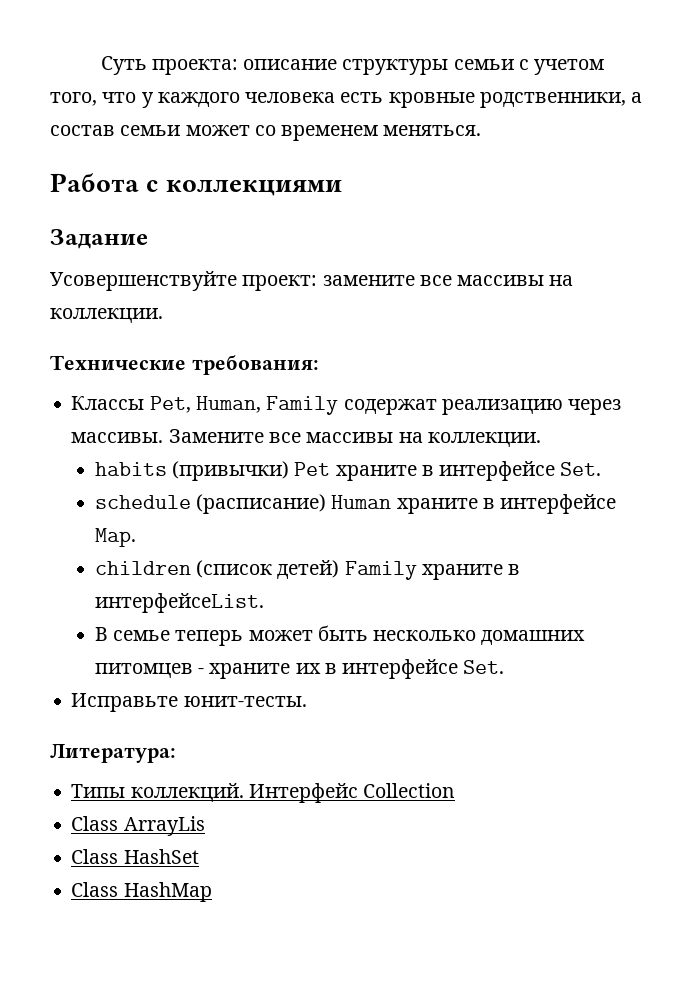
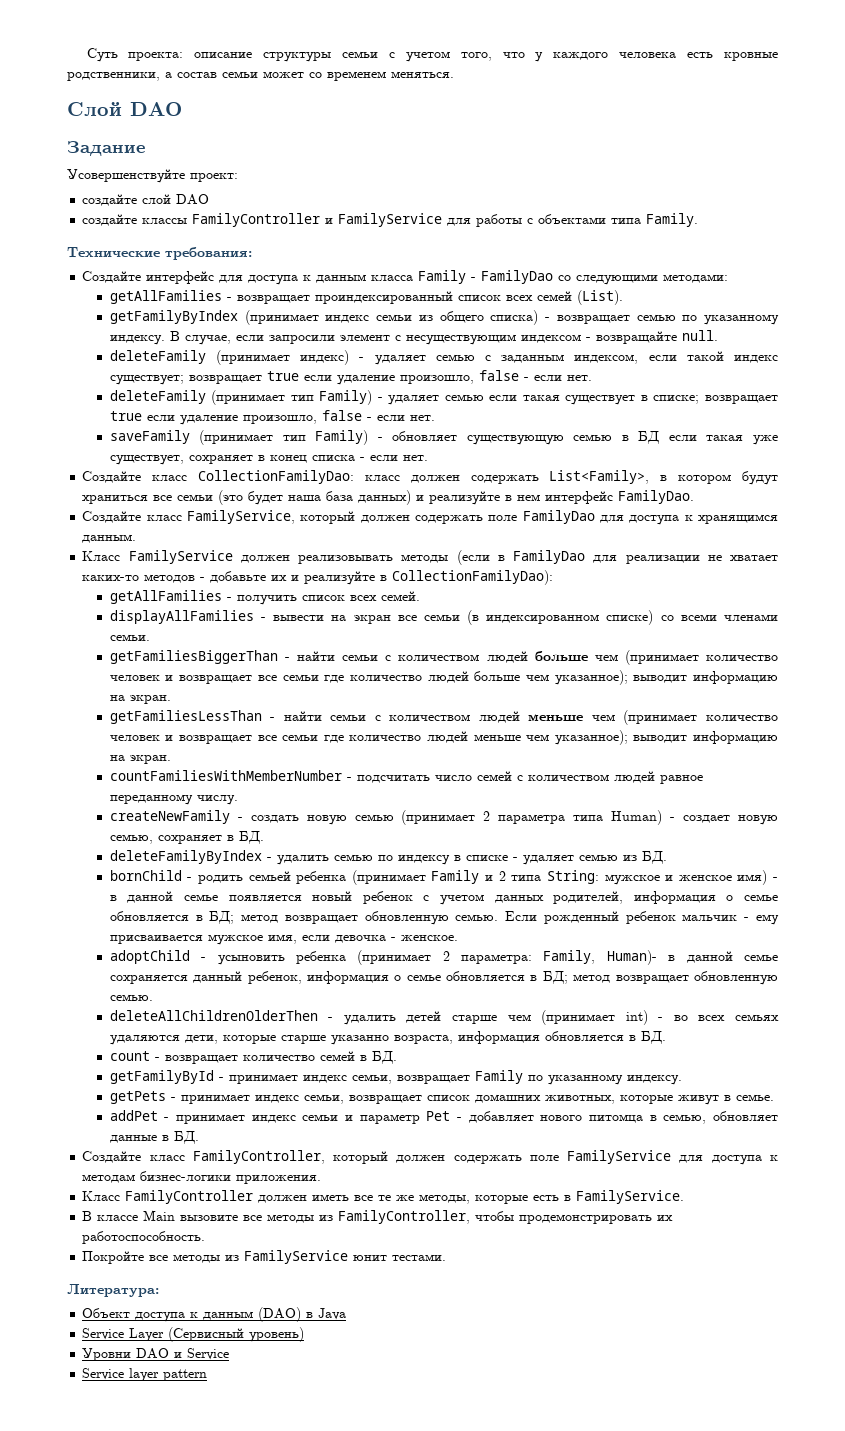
[50,173,342,196] Работа с коллекциями -> [67,102,182,116] Слой DAO
[322,275,574,286] [50,308,163,323] [50,355,319,375] [71,396,622,415] [71,429,541,447] [94,461,602,481] [94,494,617,514] [94,528,136,547] [94,560,521,580] [94,593,264,613] [94,625,586,646] [94,659,505,679] [71,693,307,712] [50,743,176,763] [71,783,456,803] [71,816,205,836] [71,849,199,864] [71,882,212,902] замените все массивы на коллекции. // Технические требования: // Классы Pet, Human, Family содержат реализацию через массивы. Замените все массивы на коллекции. // habits (привычки) Pet храните в интерфейсе Set. // schedule (расписание) Human храните в интерфейсе Map. // children (список детей) Family храните в интерфейсеList. // В семье теперь может быть несколько домашних питомцев - храните их в интерфейсе Set. // Исправьте юнит-тесты. // Литература: // Типы коллекций. Интерфейс Collection // Class ArrayLis // Class HashSet // Class HashMap -> [82,194,210,206] [82,213,699,227] [67,247,252,260] [82,270,729,285] [109,290,623,305] [109,310,779,325] [109,330,718,345] [109,350,779,365] [109,370,592,385] [109,390,779,405] [109,410,435,425] [109,430,779,445] [109,455,428,465] [82,470,778,485] [82,490,695,505] [82,510,779,525] [82,534,137,543] [82,550,779,565] [82,570,554,585] [109,590,420,605] [109,610,778,625] [109,634,150,641] [109,650,779,665] [109,670,778,685] [109,695,171,704] [109,710,778,725] [109,730,778,745] [109,755,171,764] [109,770,703,784] [109,794,238,805] [109,810,778,825] [109,831,264,844] [109,850,667,865] [109,870,778,885] [109,891,778,905] [109,911,780,925] [109,934,458,945] [109,950,778,965] [109,971,778,985] [109,994,153,1001] [109,1010,780,1025] [109,1031,666,1045] [109,1051,397,1064] [109,1070,682,1085] [109,1091,774,1105] [109,1110,778,1124] [109,1131,199,1144] [82,1150,778,1165] [82,1171,322,1184] [82,1190,685,1204] [82,1210,674,1224] [82,1231,206,1244] [82,1250,447,1264] [67,1284,159,1297] [82,1307,347,1322] [82,1327,305,1342] [82,1348,230,1361] [82,1368,208,1381] // создайте слой DAO // создайте классы FamilyController и FamilyService для работы с объектами типа Family. // Технические требования: // Создайте интерфейс для доступа к данным класса Family - FamilyDao со следующими методами: // getAllFamilies - возвращает проиндексированный список всех семей (List). // getFamilyByIndex (принимает индекс семьи из общего списка) - возвращает семью по указанному индексу. В случае, если запросили элемент с несуществующим индексом - возвращайте null. // deleteFamily (принимает индекс) - удаляет семью с заданным индексом, если такой индекс существует; возвращает true если удаление произошло, false - если нет. // deleteFamily (принимает тип Family) - удаляет семью если такая существует в списке; возвращает true если удаление произошло, false - если нет. // saveFamily (принимает тип Family) - обновляет существующую семью в БД если такая уже существует, сохраняет в конец списка - если нет. // Создайте класс CollectionFamilyDao: класс должен содержать List<Family>, в котором будут храниться все семьи (это будет наша база данных) и реализуйте в нем интерфейс FamilyDao. // Создайте класс FamilyService, который должен содержать поле FamilyDao для доступа к хранящимся данным. // Класс FamilyService должен реализовывать методы (если в FamilyDao для реализации не хватает каких-то методов - добавьте их и реализуйте в CollectionFamilyDao): // getAllFamilies - получить список всех семей. // displayAllFamilies - вывести на экран все семьи (в индексированном списке) со всеми членами семьи. // getFamiliesBiggerThan - найти семьи с количеством людей больше чем (принимает количество человек и возвращает все семьи где количество людей больше чем указанное); выводит информацию на экран. // getFamiliesLessThan - найти семьи с количеством людей меньше чем (принимает количество человек и возвращает все семьи где количество людей меньше чем указанное); выводит информацию на экран. // countFamiliesWithMemberNumber - подсчитать число семей с количеством людей равное переданному числу. // createNewFamily - создать новую семью (принимает 2 параметра типа Human) - создает новую семью, сохраняет в БД. // deleteFamilyByIndex - удалить семью по индексу в списке - удаляет семью из БД. // bornChild - родить семьей ребенка (принимает Family и 2 типа String: мужское и женское имя) - в данной семье появляется новый ребенок с учетом данных родителей, информация о семье обновляется в БД; метод возвращает обновленную семью. Если рожденный ребенок мальчик - ему присваивается мужское имя, если девочка - женское. // adoptChild - усыновить ребенка (принимает 2 параметра: Family, Human)- в данной семье сохраняется данный ребенок, информация о семье обновляется в БД; метод возвращает обновленную семью. // deleteAllChildrenOlderThen - удалить детей старше чем (принимает int) - во всех семьях удаляются дети, которые старше указанно возраста, информация обновляется в БД. // count - возвращает количество семей в БД. // getFamilyById - принимает индекс семьи, возвращает Family по указанному индексу. // getPets - принимает индекс семьи, возвращает список домашних животных, которые живут в семье. // addPet - принимает индекс семьи и параметр Pet - добавляет нового питомца в семью, обновляет данные в БД. // Создайте класс FamilyController, который должен содержать поле FamilyService для доступа к методам бизнес-логики приложения. // Класс FamilyController должен иметь все те же методы, которые есть в FamilyService. // В классе Main вызовите все методы из FamilyController, чтобы продемонстрировать их работоспособность. // Покройте все методы из FamilyService юнит тестами. // Литература: // Объект доступа к данным (DAO) в Java // Service Layer (Сервисный уровень) // Уровни DAO и Service // Service layer pattern

